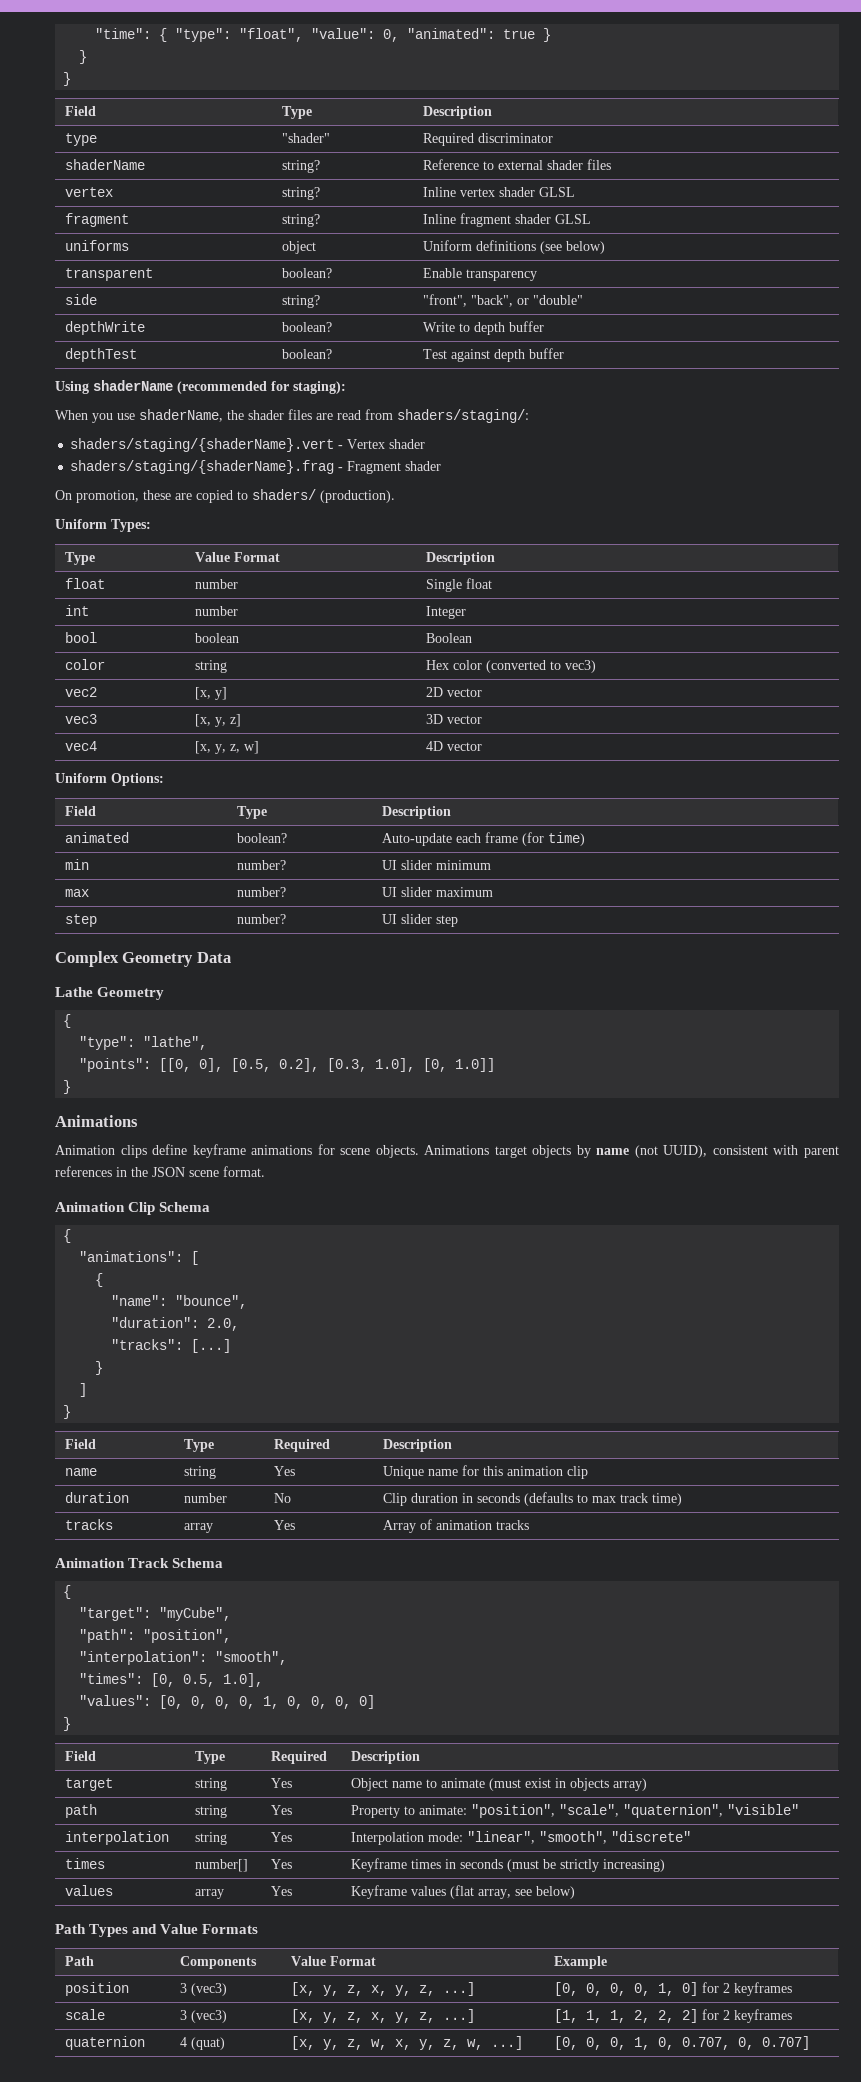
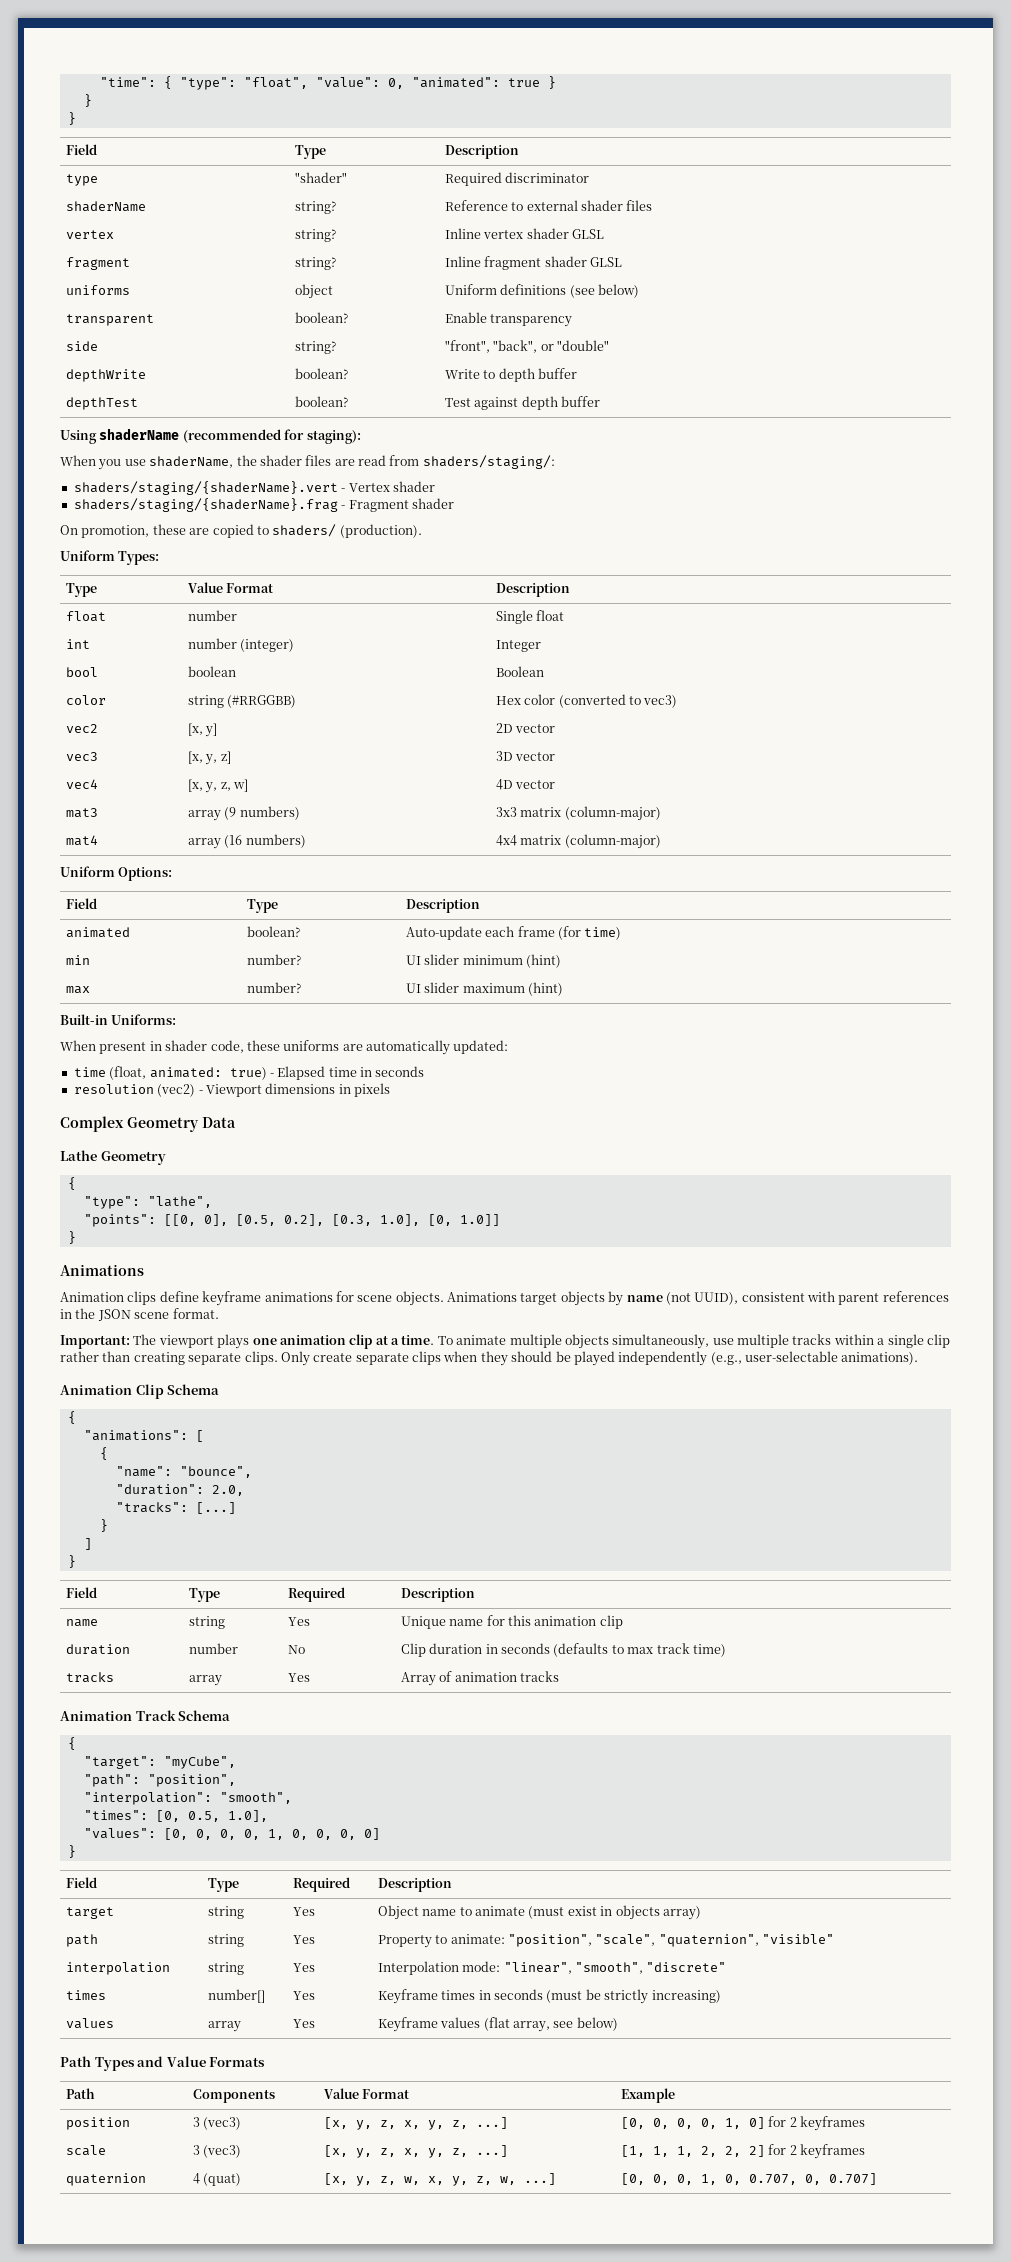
(238, 611) none -> [240,639,295,652] (integer)
(227, 666) none -> [227,695,297,708] (#RRGGBB)
(482, 746) none -> [65,808,98,818] [187,806,300,821] [495,806,661,821] [65,835,98,846] [187,834,306,849] [495,834,661,849] // mat3 | array (9 numbers) | 3x3 matrix (column-major) // mat4 | array (16 numbers) | 4x4 matrix (column-major)
(491, 865) none -> [526,954,562,968] (hint)
[64,914,97,927] [236,914,286,924] [381,914,458,927] // step | number? | UI slider step -> [528,982,564,996] [60,1014,177,1025] [60,1040,509,1055] [73,1066,425,1080] [73,1083,390,1097] (hint) // Built-in Uniforms: // When present in shader code, these uniforms are automatically updated: // time (float, animated: true) - Elapsed time in seconds // resolution (vec2) - Viewport dimensions in pixels
(265, 1171) none -> [60,1334,950,1349] [60,1351,919,1366] // Important: The viewport plays one animation clip at a time. To animate multiple objects simultaneously, use multiple tracks within a single clip rather than creating separate clips. Only create separate clips when they should be played independently (e.g., user-selectable animations).

